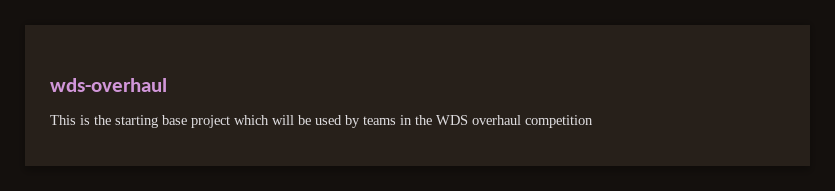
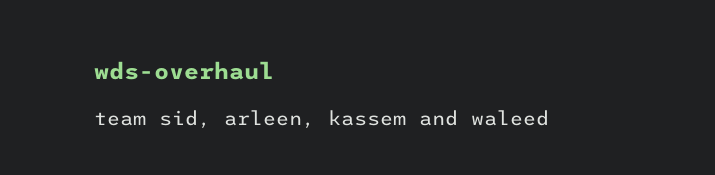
[50,115,593,128] This is the starting base project which will be used by teams in the WDS overhaul competition -> [94,110,549,129] team sid, arleen, kassem and waleed

